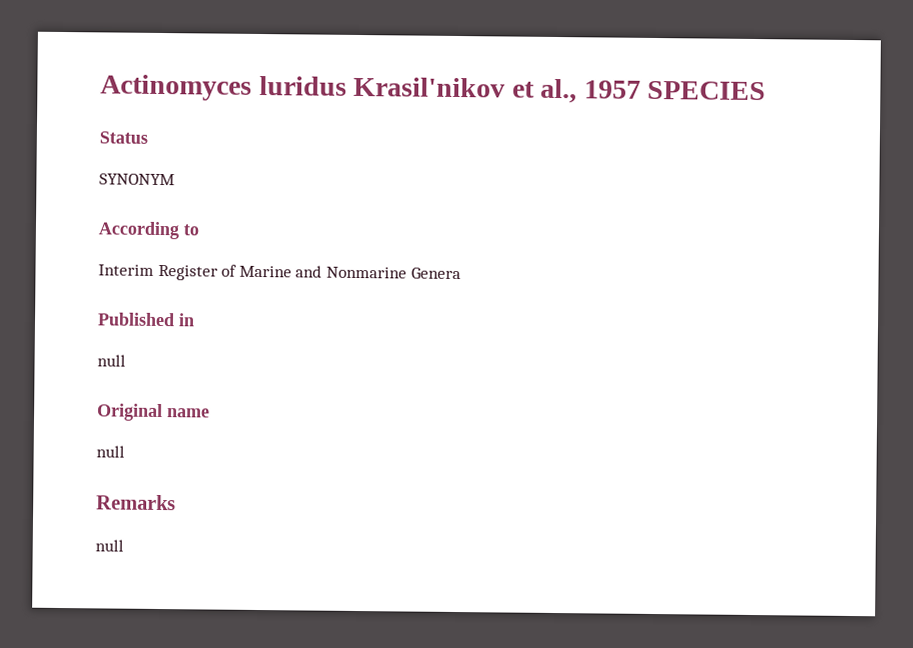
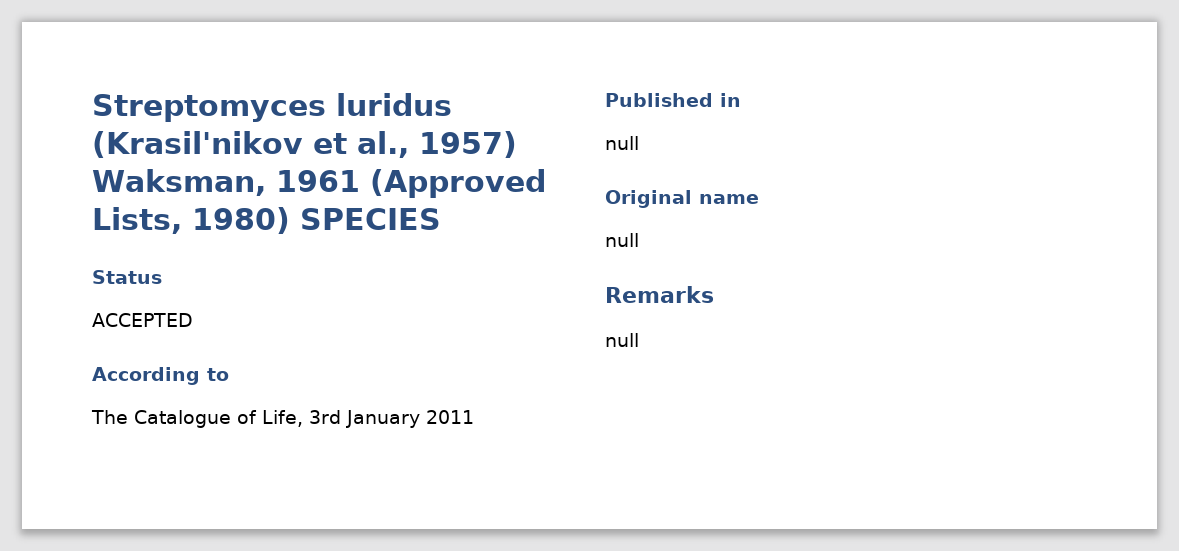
[100,74,641,104] Actinomyces luridus Krasil'nikov et al., 1957 -> [92,93,452,122] [92,131,517,158] [92,169,546,198] [92,207,290,234] Streptomyces luridus (Krasil'nikov et al., 1957) Waksman, 1961 (Approved Lists, 1980)
[99,173,175,186] SYNONYM -> [92,313,193,327] ACCEPTED
[98,264,461,281] Interim Register of Marine and Nonmarine Genera -> [91,410,474,428] The Catalogue of Life, 3rd January 2011

